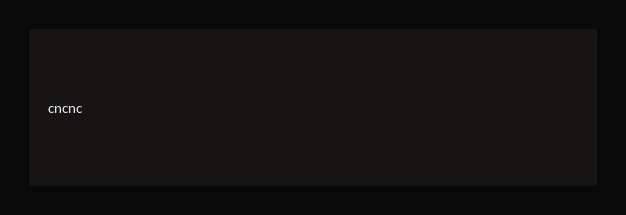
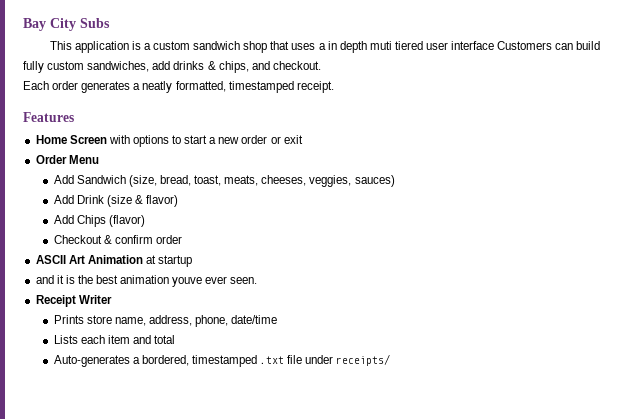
[48,106,83,113] cncnc -> [23,18,110,31] [49,41,601,53] [23,61,321,73] [23,81,334,93] [23,112,74,122] [35,135,303,147] [35,155,99,164] [53,175,395,187] [53,195,179,207] [53,215,145,227] [53,235,183,244] [35,255,193,267] [35,275,258,287] [35,295,112,307] [53,315,278,327] [53,335,176,344] [53,354,391,367] Bay City Subs // This application is a custom sandwich shop that uses a in depth muti tiered user interface Customers can build fully custom sandwiches, add drinks & chips, and checkout. // Each order generates a neatly formatted, timestamped receipt. // Features // Home Screen with options to start a new order or exit // Order Menu // Add Sandwich (size, bread, toast, meats, cheeses, veggies, sauces) // Add Drink (size & flavor) // Add Chips (flavor) // Checkout & confirm order // ASCII Art Animation at startup // and it is the best animation youve ever seen. // Receipt Writer // Prints store name, address, phone, date/time // Lists each item and total // Auto-generates a bordered, timestamped .txt file under receipts/

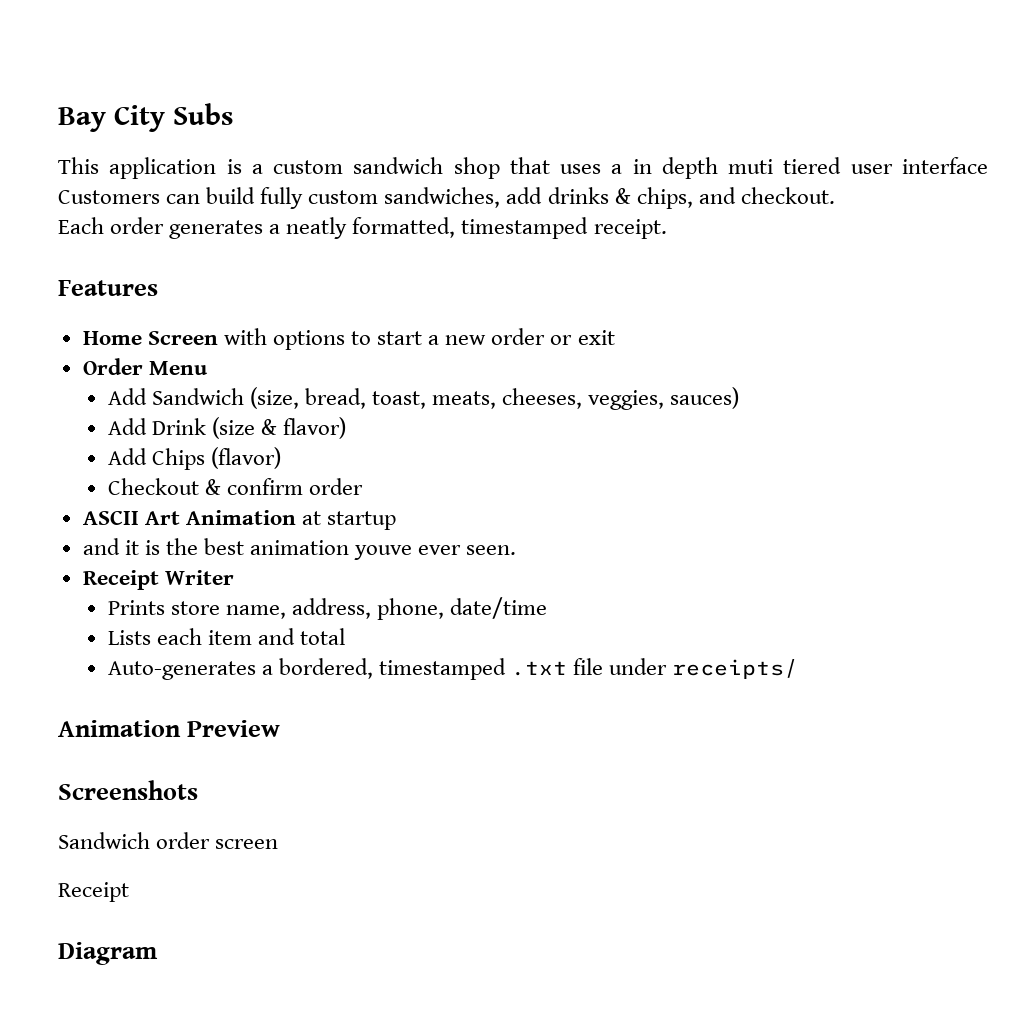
(391, 360) none -> [58,720,281,737] [58,780,198,800] [58,832,279,849] [58,882,129,902] [58,942,158,965] // Animation Preview // Screenshots // Sandwich order screen // Receipt // Diagram

